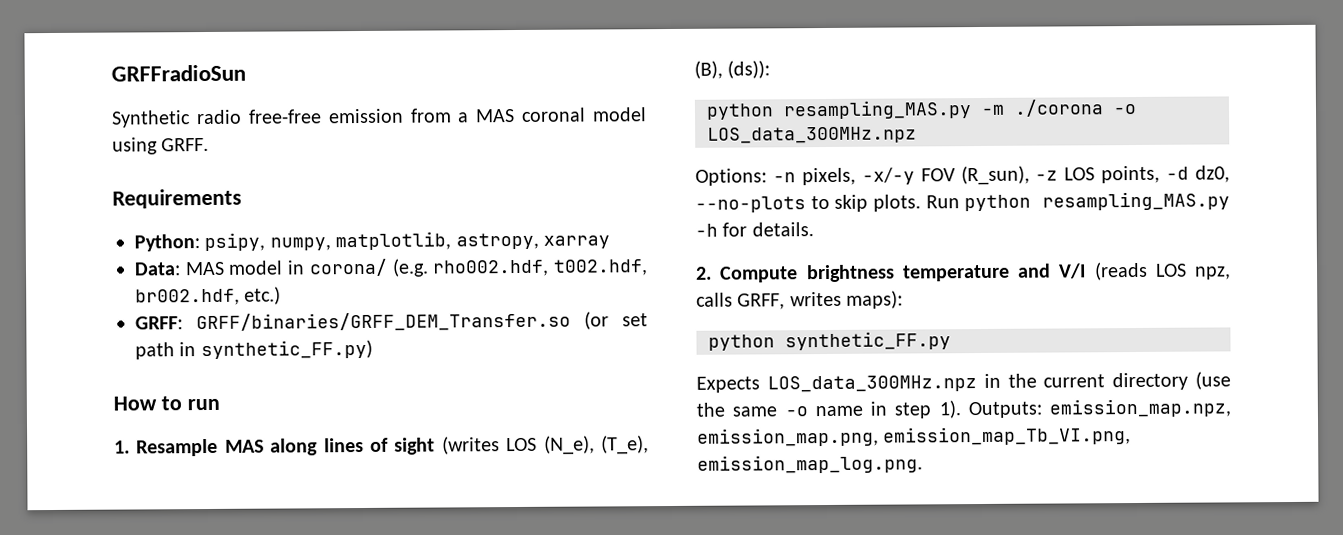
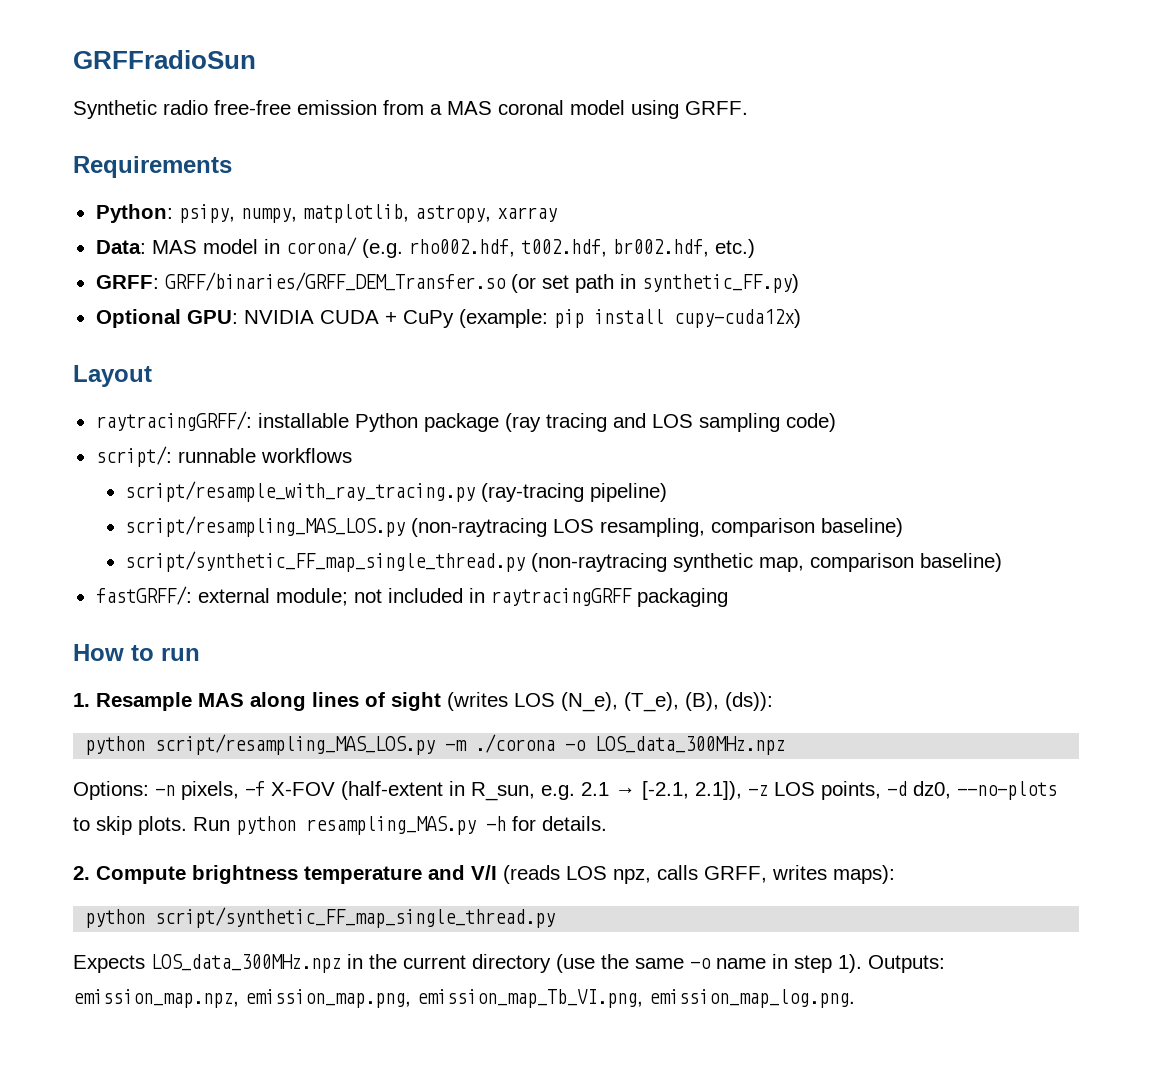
(373, 349) none -> [95,309,801,328] [73,365,152,387] [95,411,836,432] [95,446,352,467] [125,481,668,502] [125,516,904,537] [125,551,1003,572] [95,586,728,607] // Optional GPU: NVIDIA CUDA + CuPy (example: pip install cupy-cuda12x) // Layout // raytracingGRFF/: installable Python package (ray tracing and LOS sampling code) // script/: runnable workflows // script/resample_with_ray_tracing.py (ray-tracing pipeline) // script/resampling_MAS_LOS.py (non-raytracing LOS resampling, comparison baseline) // script/synthetic_FF_map_single_thread.py (non-raytracing synthetic map, comparison baseline) // fastGRFF/: external module; not included in raytracingGRFF packaging
[783,100,972,120] resampling_MAS.py -> [155,734,436,755] script/resampling_MAS_LOS.py
[861,165,1030,186] -x/-y FOV (R_sun), -> [245,781,742,801] -f X-FOV (half-extent in R_sun, e.g. 2.1 → [-2.1, 2.1]),
[785,331,951,351] synthetic_FF.py -> [155,907,556,928] script/synthetic_FF_map_single_thread.py

